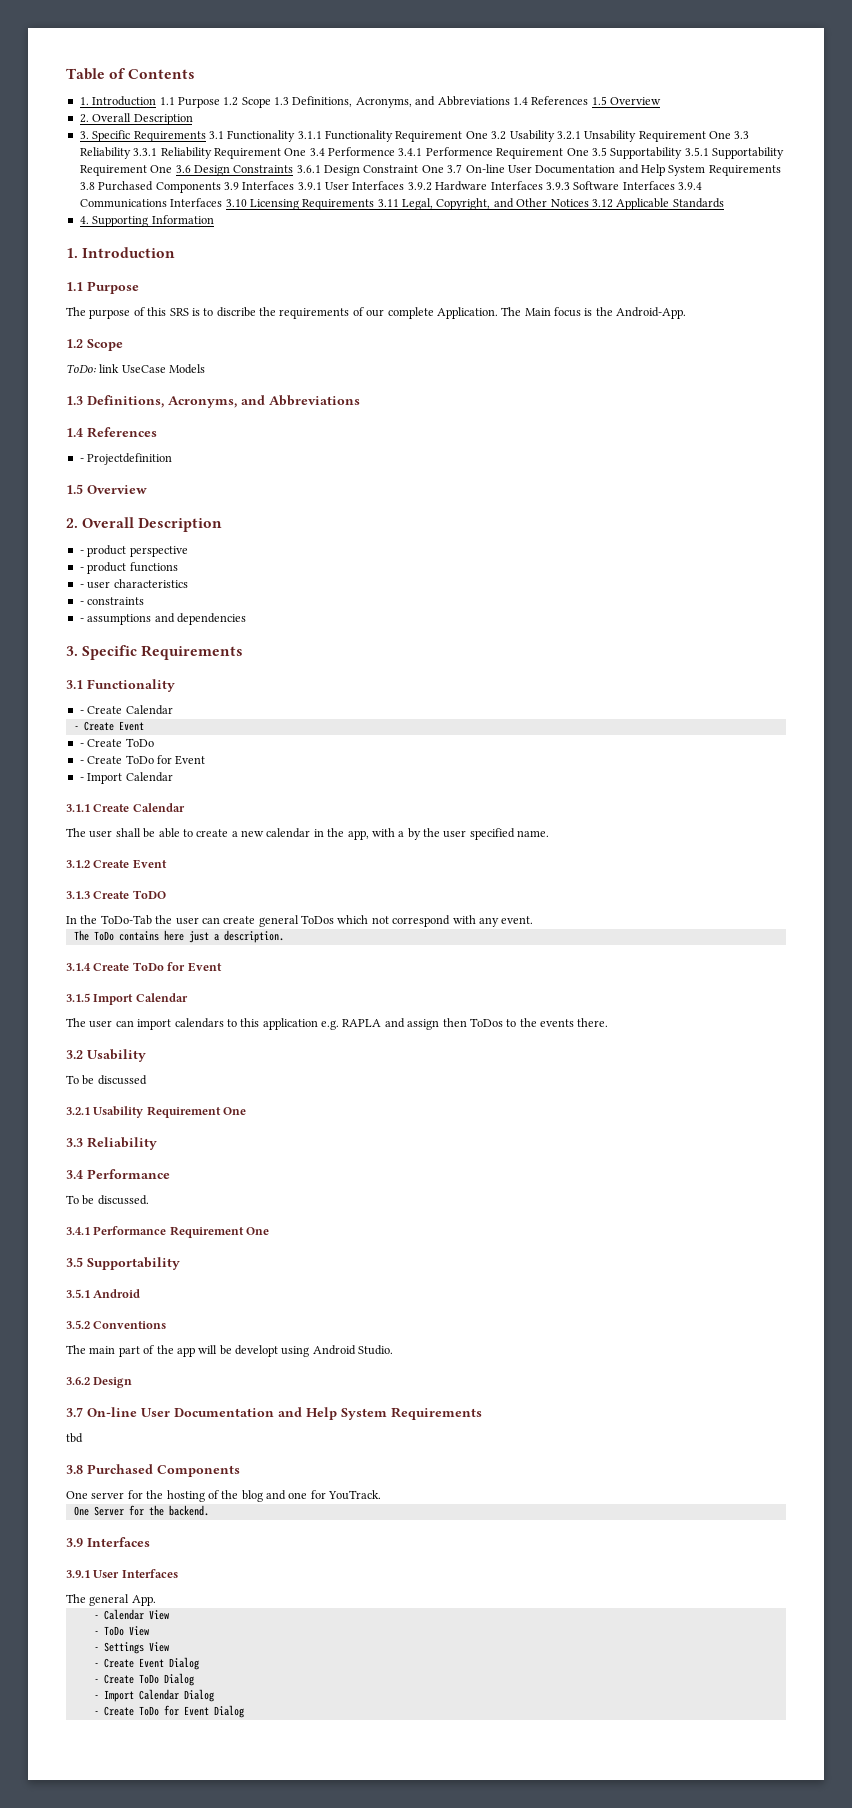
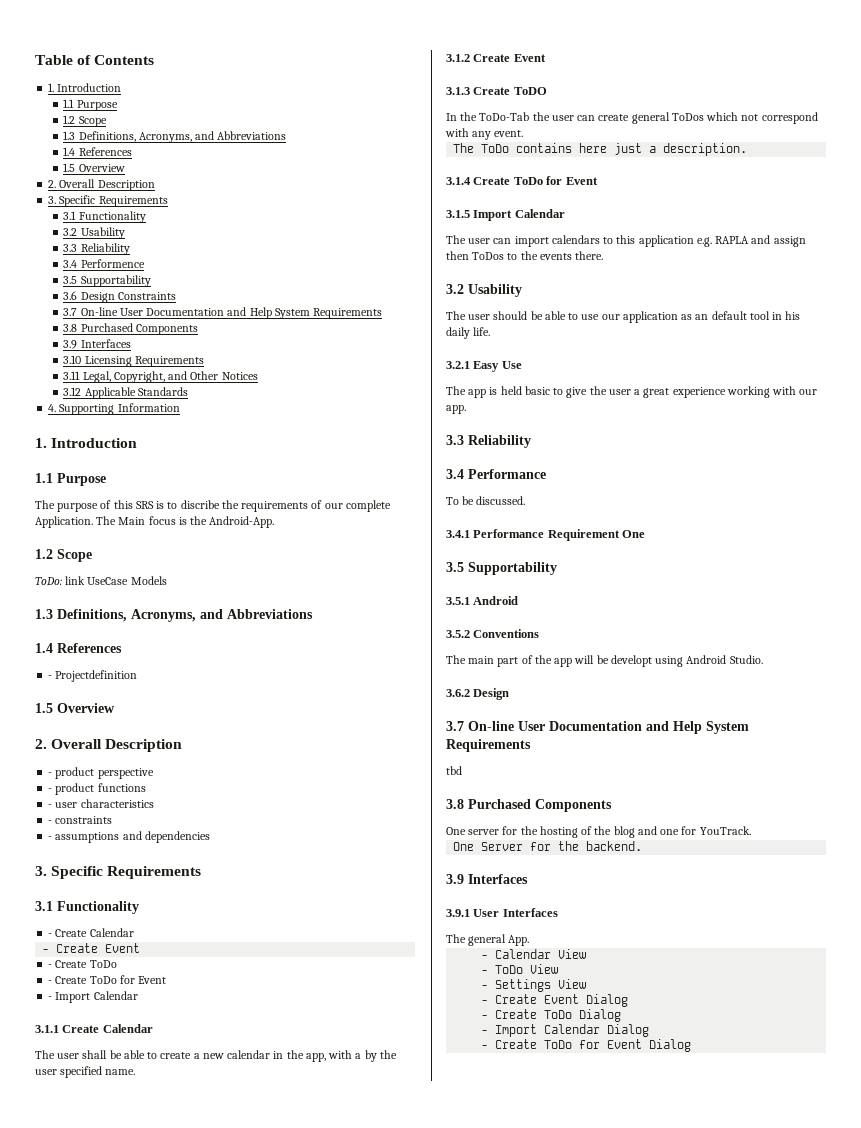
[159,96,589,108] 1.1 Purpose 1.2 Scope 1.3 Definitions, Acronyms, and Abbreviations 1.4 References -> [63,99,118,111] [63,115,107,127] [63,131,287,143] [63,147,132,156] // 1.1 Purpose // 1.2 Scope // 1.3 Definitions, Acronyms, and Abbreviations // 1.4 References //
[208,130,750,142] [79,147,784,159] [79,165,173,176] 3.1 Functionality 3.1.1 Functionality Requirement One 3.2 Usability 3.2.1 Unsability Requirement One 3.3 Reliability 3.3.1 Reliability Requirement One 3.4 Performence 3.4.1 Performence Requirement One 3.5 Supportability 3.5.1 Supportability Requirement One -> [63,211,146,223] [63,227,125,239] [63,243,130,255] [63,259,145,268] [63,275,151,287] // 3.1 Functionality // 3.2 Usability // 3.3 Reliability // 3.4 Performence // 3.5 Supportability //
[296,164,781,176] [79,181,702,193] [79,198,223,208] 3.6.1 Design Constraint One 3.7 On-line User Documentation and Help System Requirements 3.8 Purchased Components 3.9 Interfaces 3.9.1 User Interfaces 3.9.2 Hardware Interfaces 3.9.3 Software Interfaces 3.9.4 Communications Interfaces -> [63,307,383,319] [63,323,198,335] [63,339,131,349] // 3.7 On-line User Documentation and Help System Requirements // 3.8 Purchased Components // 3.9 Interfaces //
(375, 204) none -> (204, 361) //
(589, 203) none -> (258, 376) //
[66,1075,147,1085] [66,1106,247,1118] To be discussed // 3.2.1 Usability Requirement One -> [446,311,801,323] [446,327,491,339] [446,361,522,372] [446,386,818,398] [446,405,466,414] The user should be able to use our application as an default tool in his daily life. // 3.2.1 Easy Use // The app is held basic to give the user a great experience working with our app.

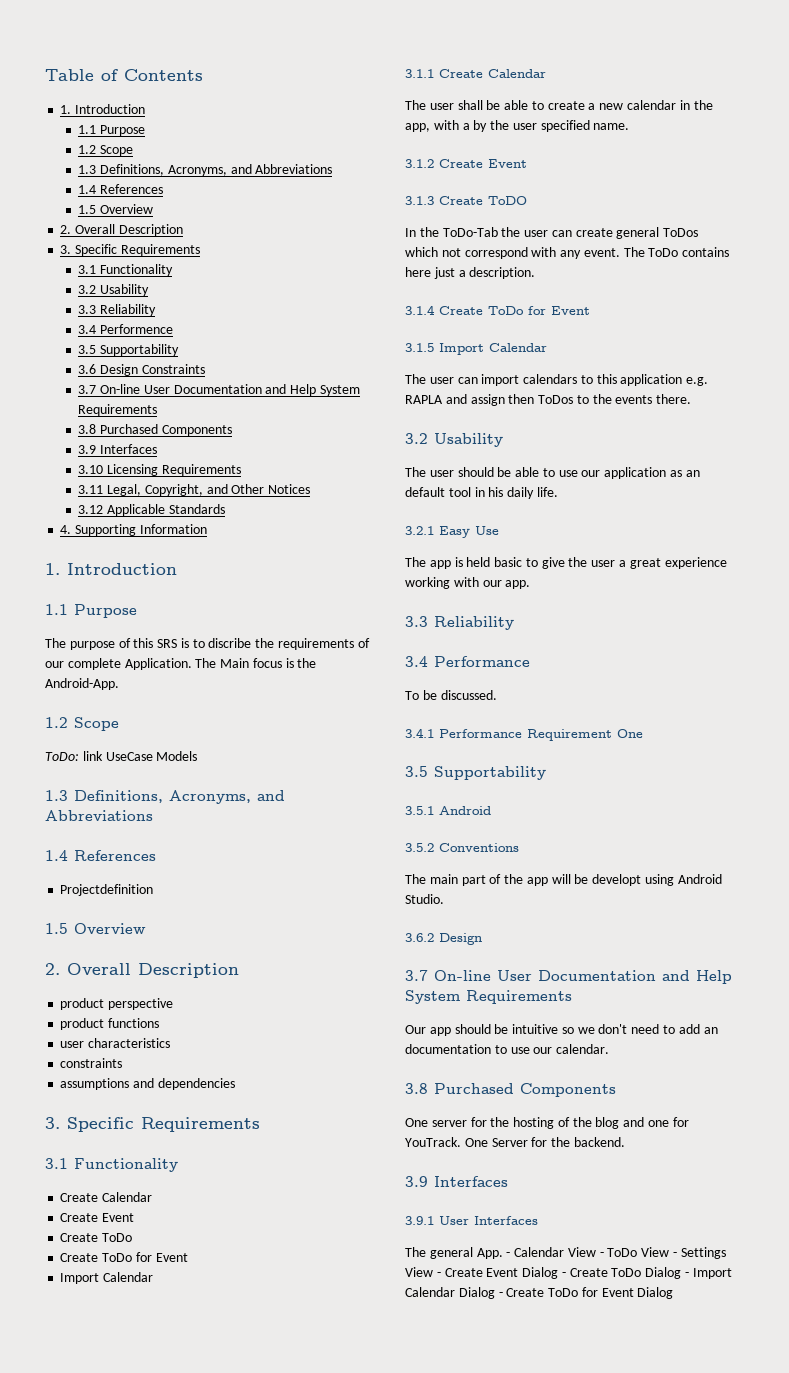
[48,675,53,679] - -> (156, 855) none
[48,772,53,776] - -> (239, 970) none
[48,788,53,792] - -> (174, 1004) none
[48,804,53,808] - -> (160, 1023) none
[48,820,53,824] - -> (171, 1043) none
[48,836,53,840] - -> (123, 1063) none
[48,928,134,937] [42,943,141,953] [48,964,53,968] - Create Calendar // - Create Event // - -> [60,1192,153,1202] [60,1213,135,1222] Create Calendar // Create Event //
[48,975,167,984] [48,996,53,1000] - Create ToDo for Event // - -> [60,1252,188,1262] Create ToDo for Event //
(524, 133) // -> (620, 252) none
[446,766,462,775] tbd -> [405,1024,718,1036] [405,1044,610,1054] Our app should be intuitive so we don't need to add an documentation to use our calendar.
(751, 830) // -> (461, 1142) none
(530, 940) // -> (503, 1253) none
(587, 954) // -> (596, 1252) none
(559, 969) // -> (670, 1252) none
(587, 984) // -> (433, 1272) none
(629, 1000) // -> (559, 1273) none
(622, 1015) // -> (682, 1273) none
(650, 1030) // -> (495, 1293) none

